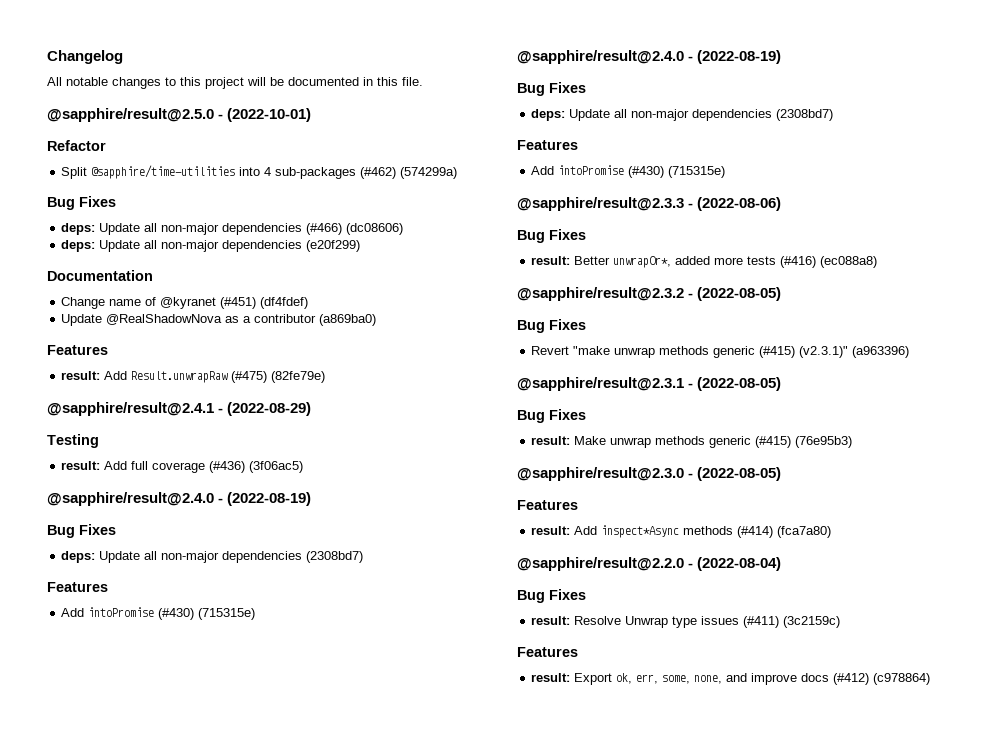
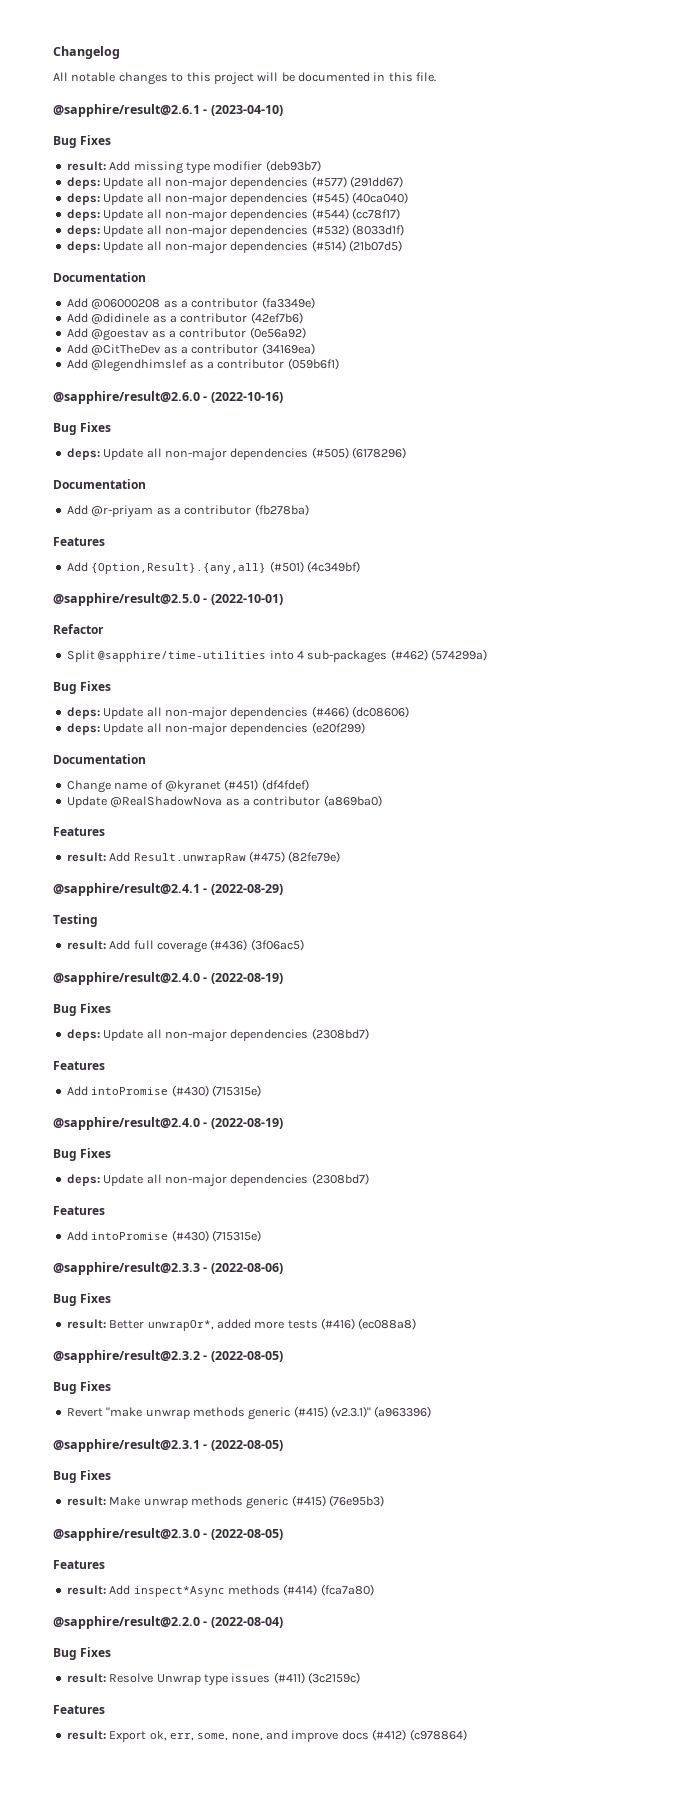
(423, 81) none -> [53,104,283,117] [53,135,112,148] [66,160,321,174] [66,176,403,190] [66,192,408,206] [66,208,400,222] [66,224,404,238] [66,240,402,254] [53,272,146,282] [66,297,315,310] [66,312,303,325] [66,327,306,341] [66,343,315,356] [66,358,339,372] [53,391,283,404] [53,422,112,435] [66,447,406,461] [53,479,146,489] [66,504,309,518] [53,537,105,546] [66,561,360,574] // @sapphire/result@2.6.1 - (2023-04-10) // Bug Fixes // result: Add missing type modifier (deb93b7) // deps: Update all non-major dependencies (#577) (291dd67) // deps: Update all non-major dependencies (#545) (40ca040) // deps: Update all non-major dependencies (#544) (cc78f17) // deps: Update all non-major dependencies (#532) (8033d1f) // deps: Update all non-major dependencies (#514) (21b07d5) // Documentation // Add @06000208 as a contributor (fa3349e) // Add @didinele as a contributor (42ef7b6) // Add @goestav as a contributor (0e56a92) // Add @CitTheDev as a contributor (34169ea) // Add @legendhimslef as a contributor (059b6f1) // @sapphire/result@2.6.0 - (2022-10-16) // Bug Fixes // deps: Update all non-major dependencies (#505) (6178296) // Documentation // Add @r-priyam as a contributor (fb278ba) // Features // Add {Option,Result}.{any,all} (#501) (4c349bf)

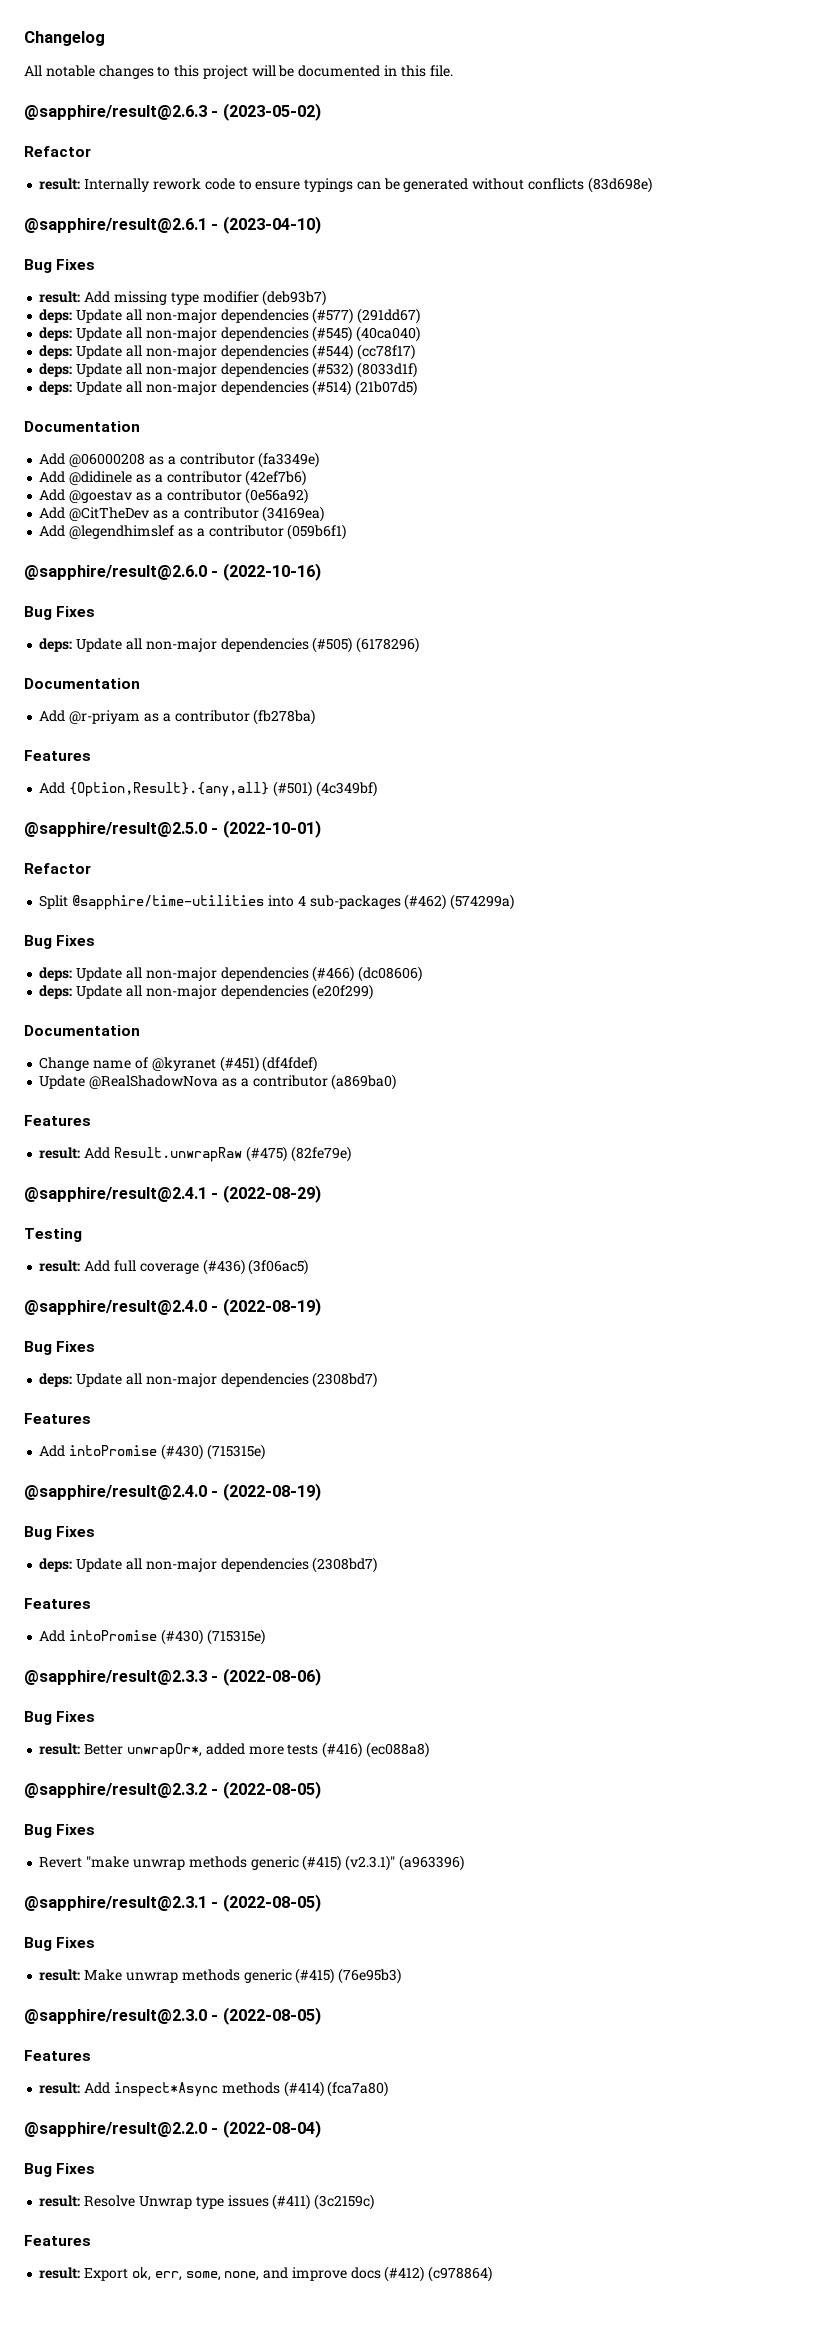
(437, 77) none -> [24,103,321,121] [24,146,91,157] [39,177,652,193] // @sapphire/result@2.6.3 - (2023-05-02) // Refactor // result: Internally rework code to ensure typings can be generated without conflicts (83d698e)

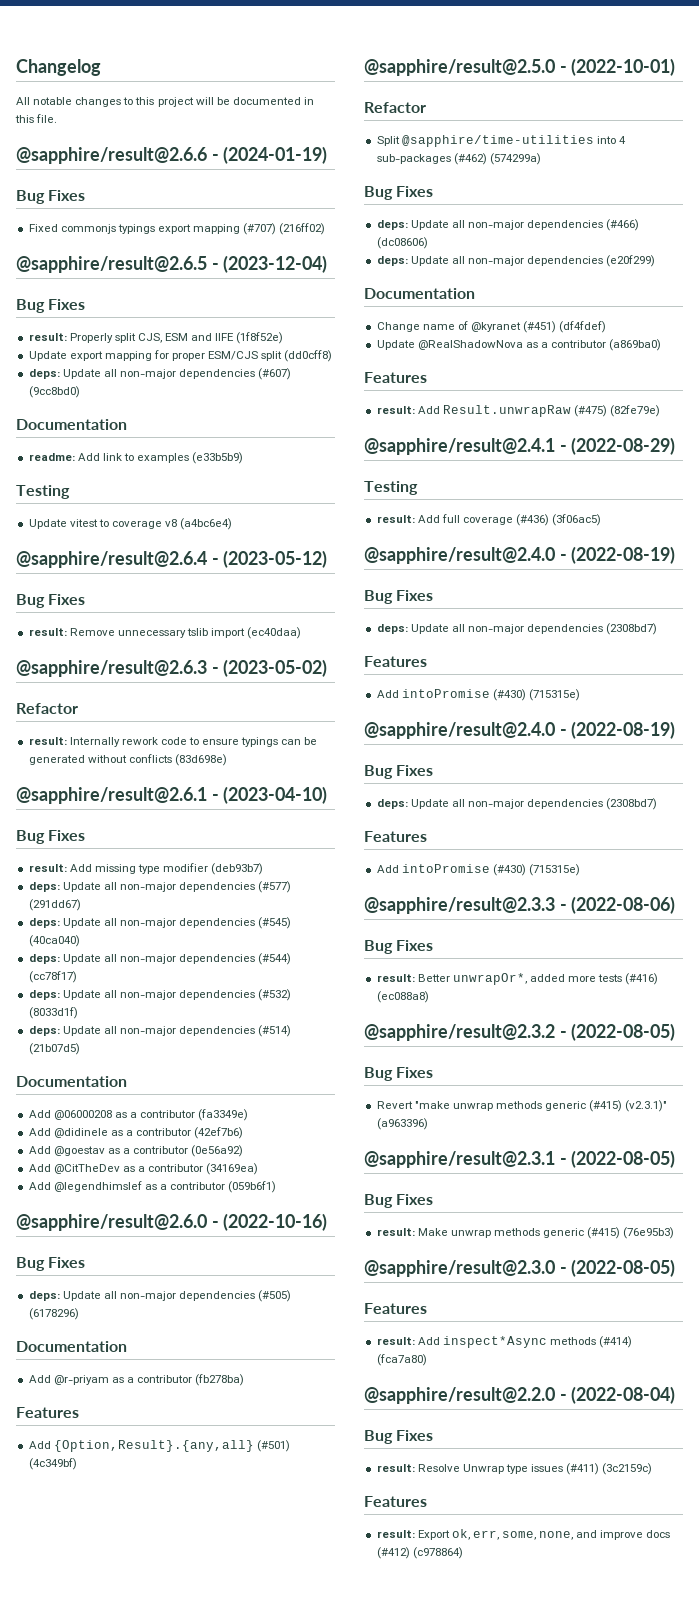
(453, 71) none -> [16,146,328,164] [16,190,86,204] [28,223,326,235] [16,255,328,273] [16,299,86,313] [28,332,284,344] [28,350,333,362] [28,368,292,380] [28,386,80,398] [16,419,127,430] [28,452,244,464] [16,485,70,499] [28,518,233,530] [16,550,328,568] [16,594,86,608] [28,627,302,639] // @sapphire/result@2.6.6 - (2024-01-19) // Bug Fixes // Fixed commonjs typings export mapping (#707) (216ff02) // @sapphire/result@2.6.5 - (2023-12-04) // Bug Fixes // result: Properly split CJS, ESM and IIFE (1f8f52e) // Update export mapping for proper ESM/CJS split (dd0cff8) // deps: Update all non-major dependencies (#607) (9cc8bd0) // Documentation // readme: Add link to examples (e33b5b9) // Testing // Update vitest to coverage v8 (a4bc6e4) // @sapphire/result@2.6.4 - (2023-05-12) // Bug Fixes // result: Remove unnecessary tslib import (ec40daa)

